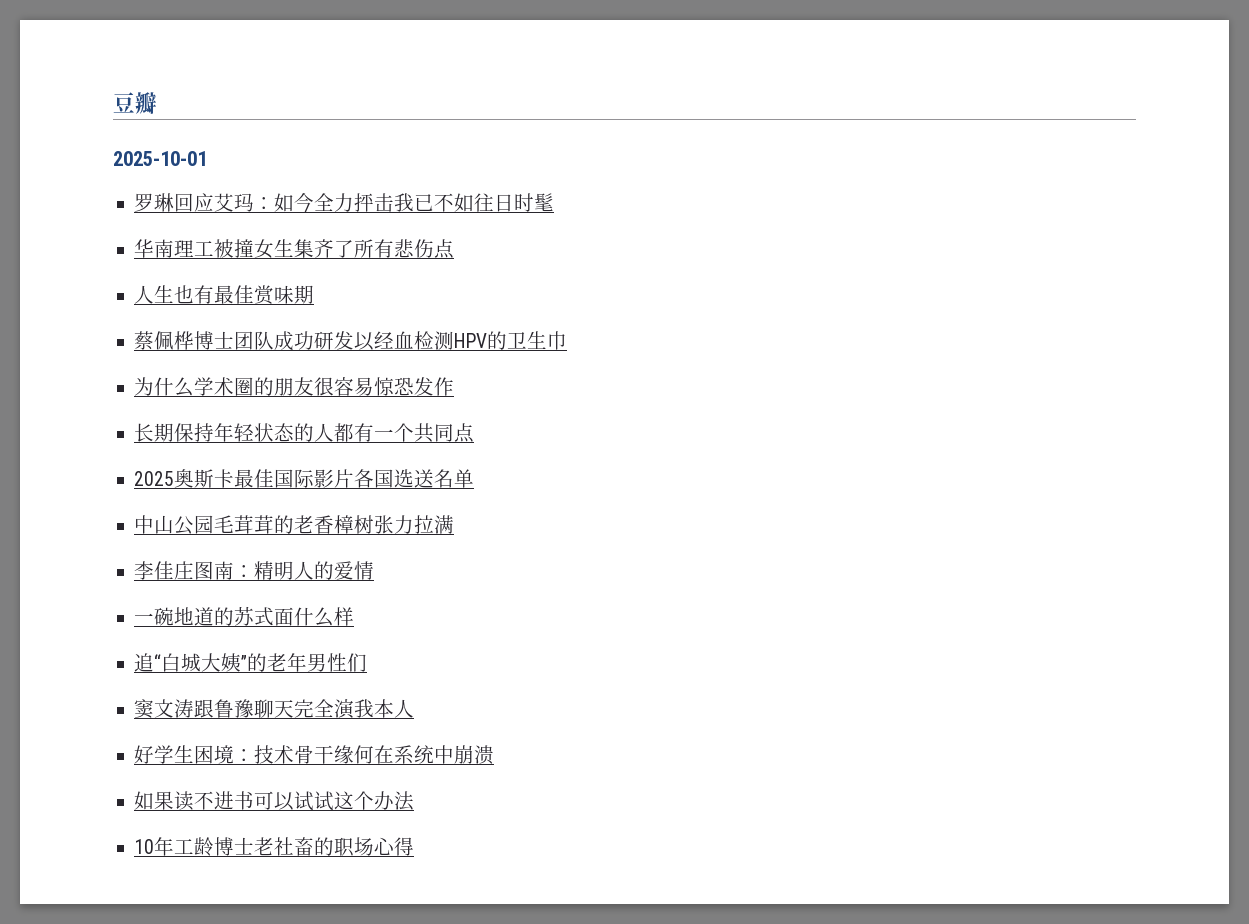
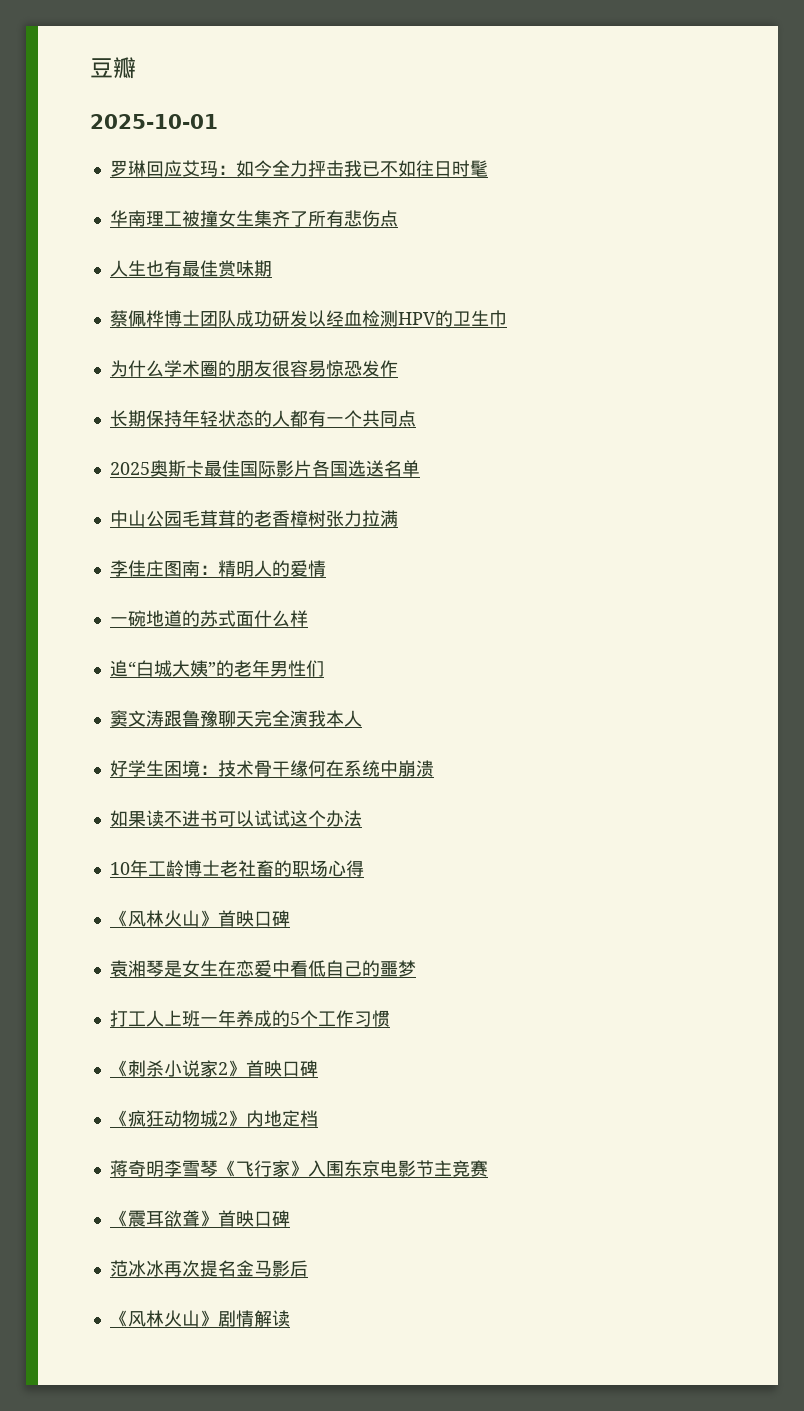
(415, 846) none -> [109,910,290,927] [109,960,416,977] [109,1010,390,1027] [109,1060,318,1077] [109,1110,318,1127] [109,1160,488,1177] [109,1210,290,1227] [109,1260,308,1277] [109,1310,290,1327] // 《风林火山》首映口碑 // 袁湘琴是女生在恋爱中看低自己的噩梦 // 打工人上班一年养成的5个工作习惯 // 《刺杀小说家2》首映口碑 // 《疯狂动物城2》内地定档 // 蒋奇明李雪琴《飞行家》入围东京电影节主竞赛 // 《震耳欲聋》首映口碑 // 范冰冰再次提名金马影后 // 《风林火山》剧情解读

